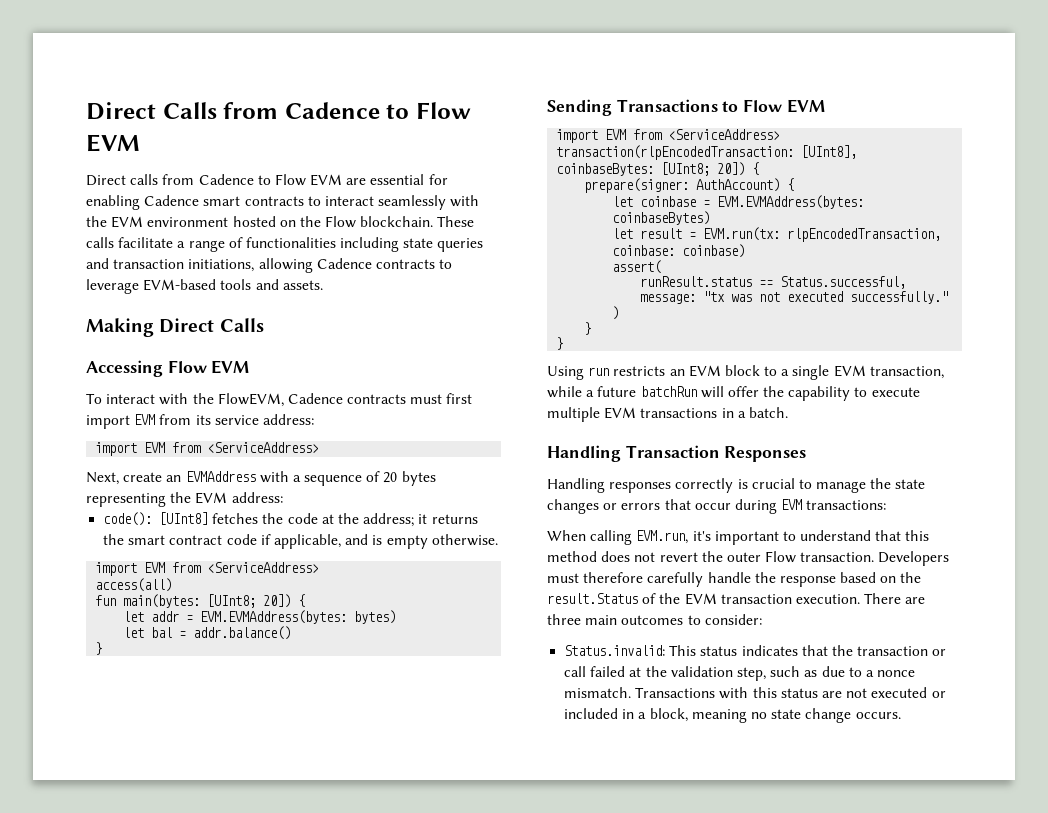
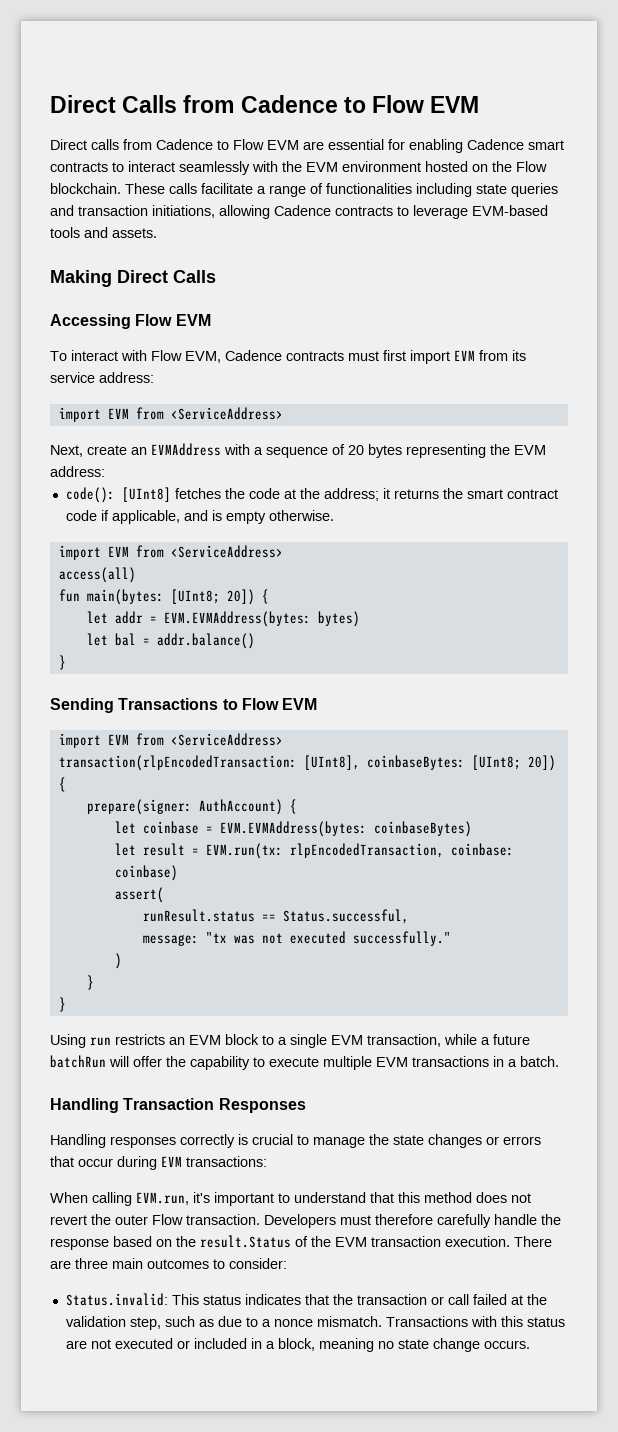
[192,393,284,407] the FlowEVM, -> [151,350,221,363] Flow EVM,

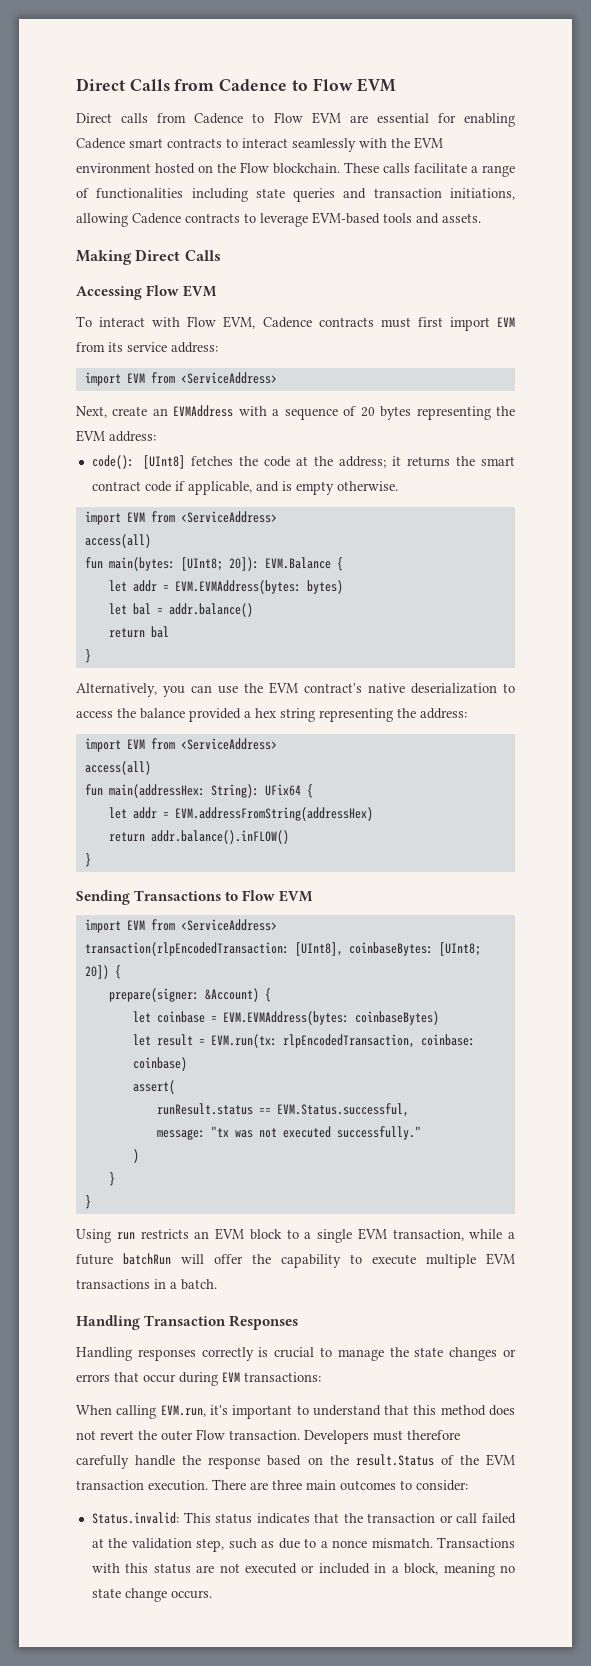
[226,589,255,605] 20]) -> [228,557,331,571] 20]): EVM.Balance
(255, 641) none -> [108,626,169,638] [84,649,91,663] [76,682,515,697] [76,708,467,722] [84,738,277,752] [84,761,151,775] [84,784,313,798] [108,807,373,821] [108,830,289,844] // return bal // } // Alternatively, you can use the EVM contract's native deserialization to access the balance provided a hex string representing the address: // import EVM from <ServiceAddress> // access(all) // fun main(addressHex: String): UFix64 { // let addr = EVM.addressFromString(addressHex) // return addr.balance().inFLOW()
[198,799,283,815] AuthAccount) -> [204,988,259,1002] &Account)
[282,909,409,924] Status.successful, -> [276,1103,409,1117] EVM.Status.successful,

